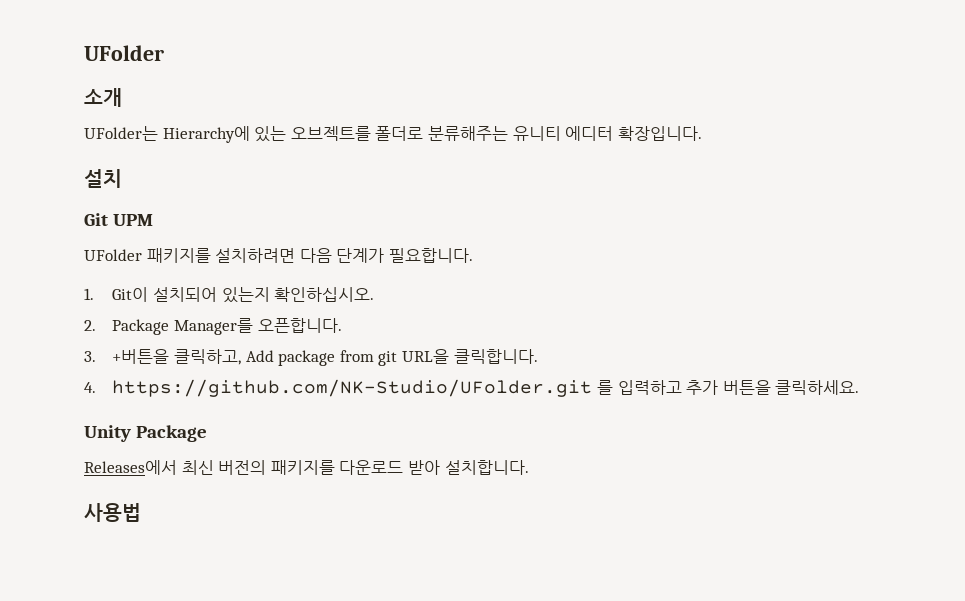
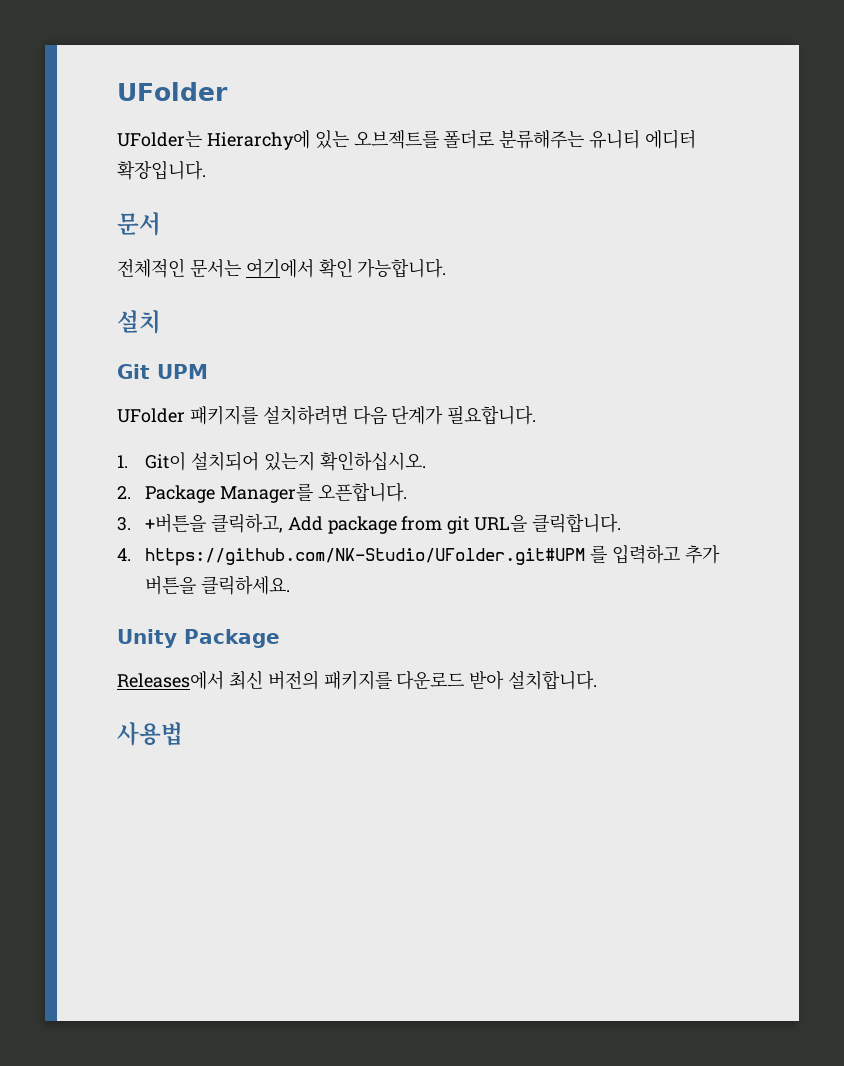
[84,45,164,61] [84,88,122,107] UFolder // 소개 -> [117,82,228,101] UFolder
(702, 133) none -> [117,212,161,236] [117,258,447,278] // 문서 // 전체적인 문서는 여기에서 확인 가능합니다.
[112,379,593,397] https://github.com/NK-Studio/UFolder.git -> [145,548,586,566] https://github.com/NK-Studio/UFolder.git#UPM

